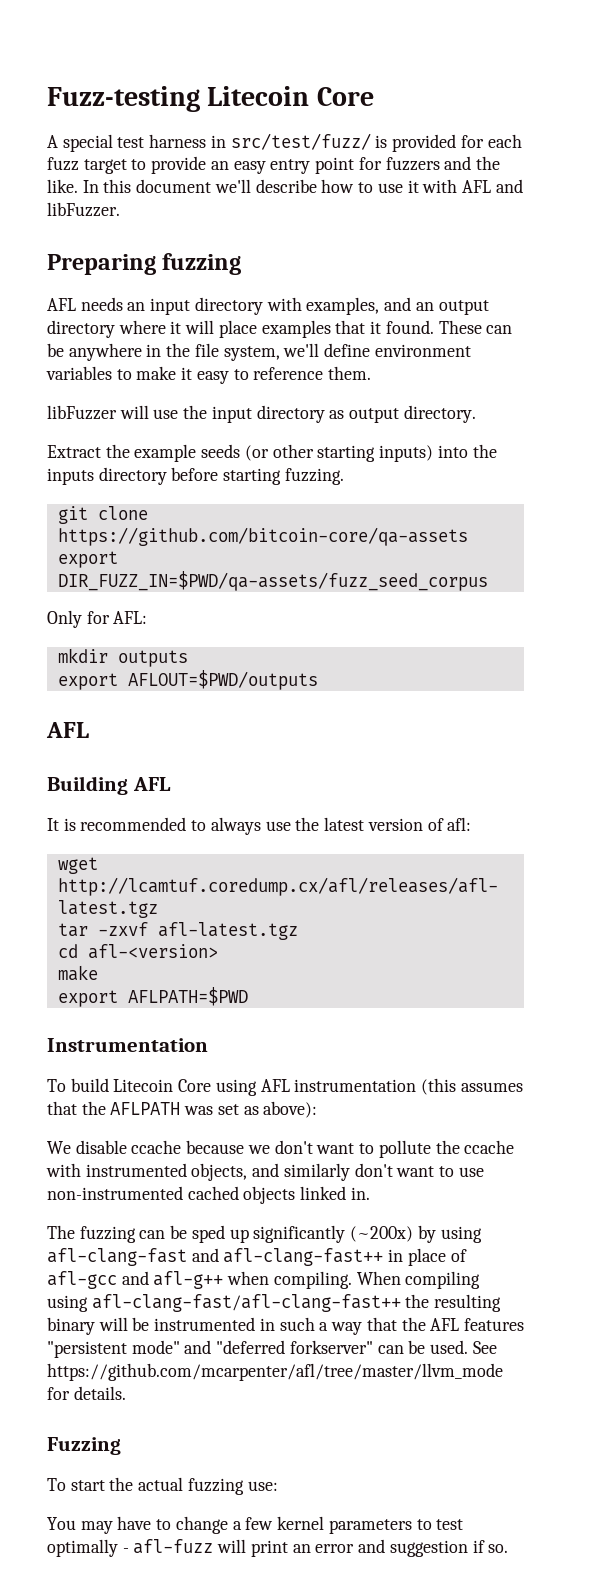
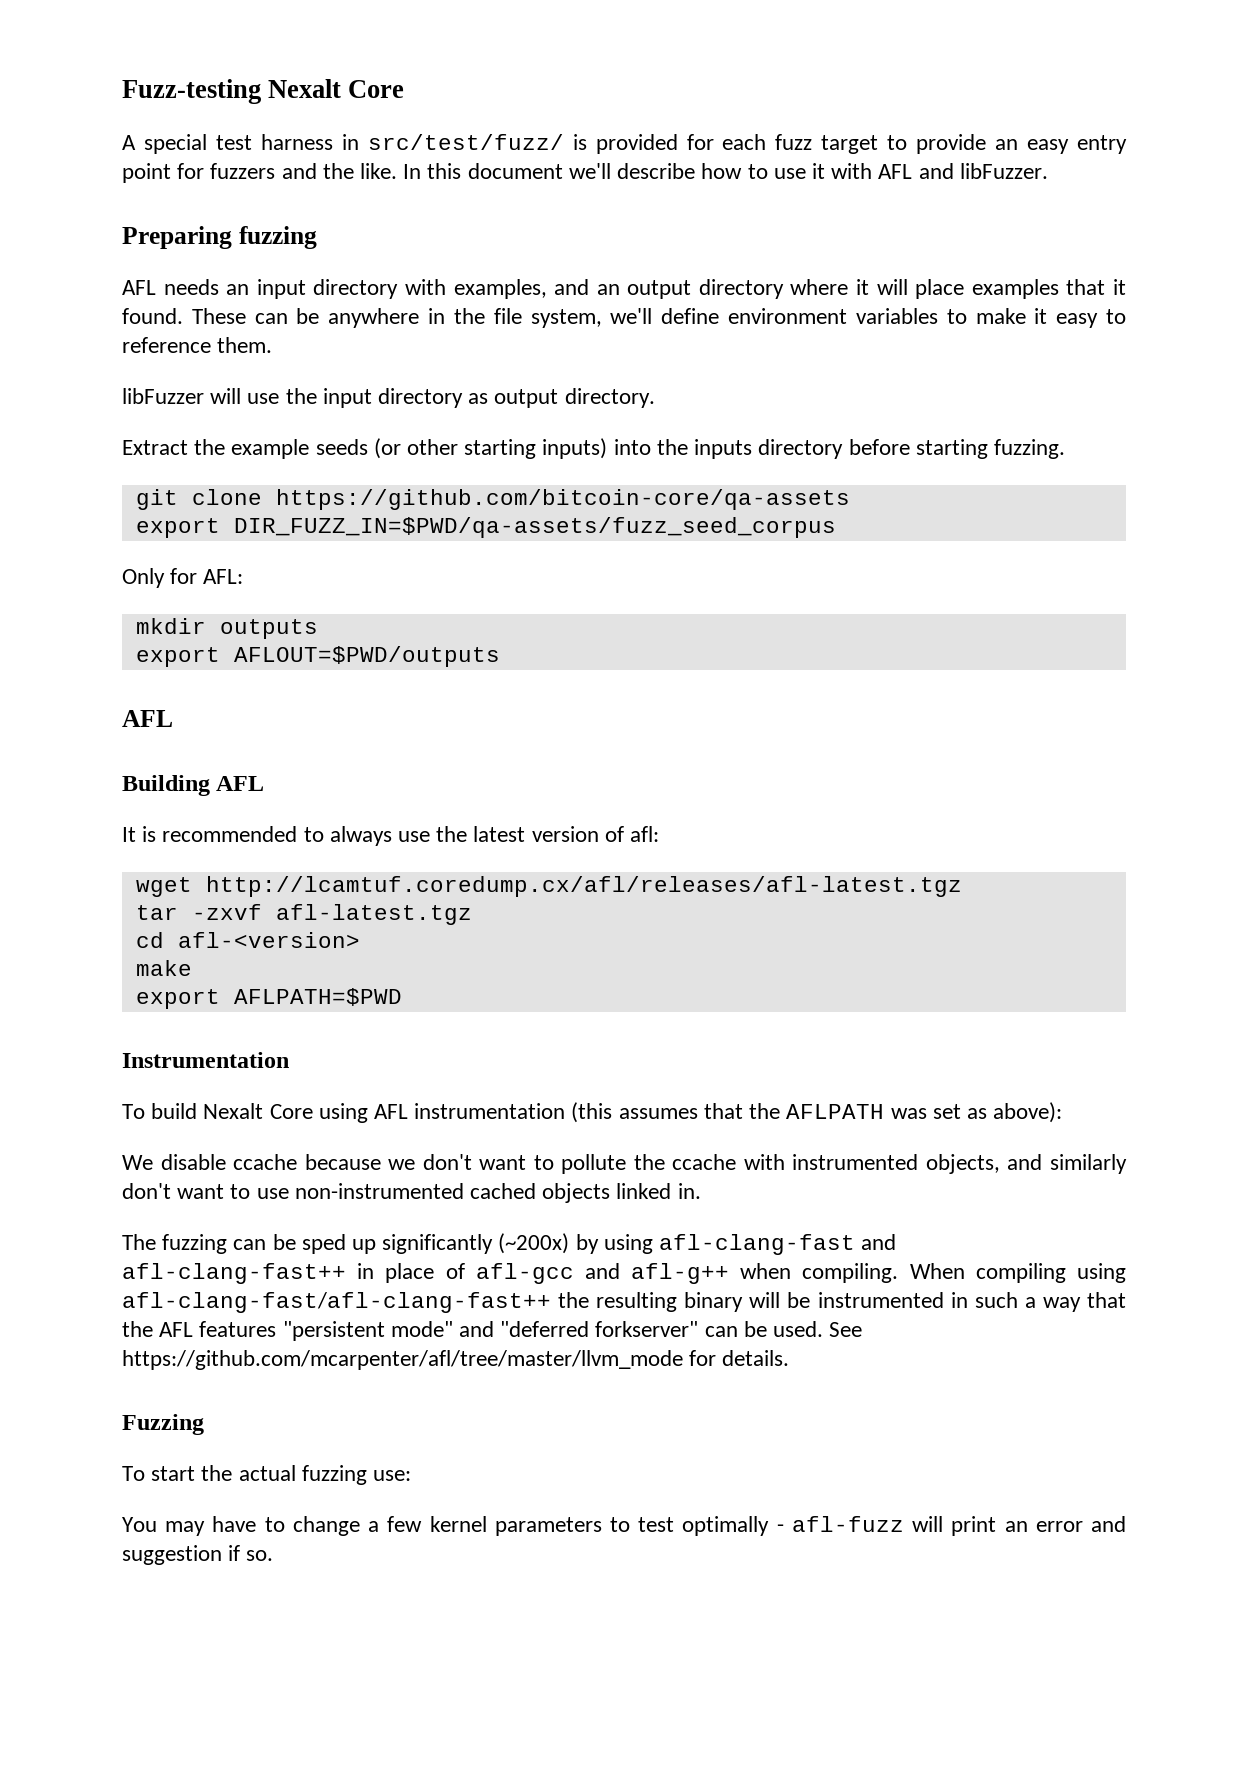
[207,86,310,106] Litecoin -> [268,79,342,98] Nexalt
[113,1079,174,1092] Litecoin -> [203,1103,264,1119] Nexalt

